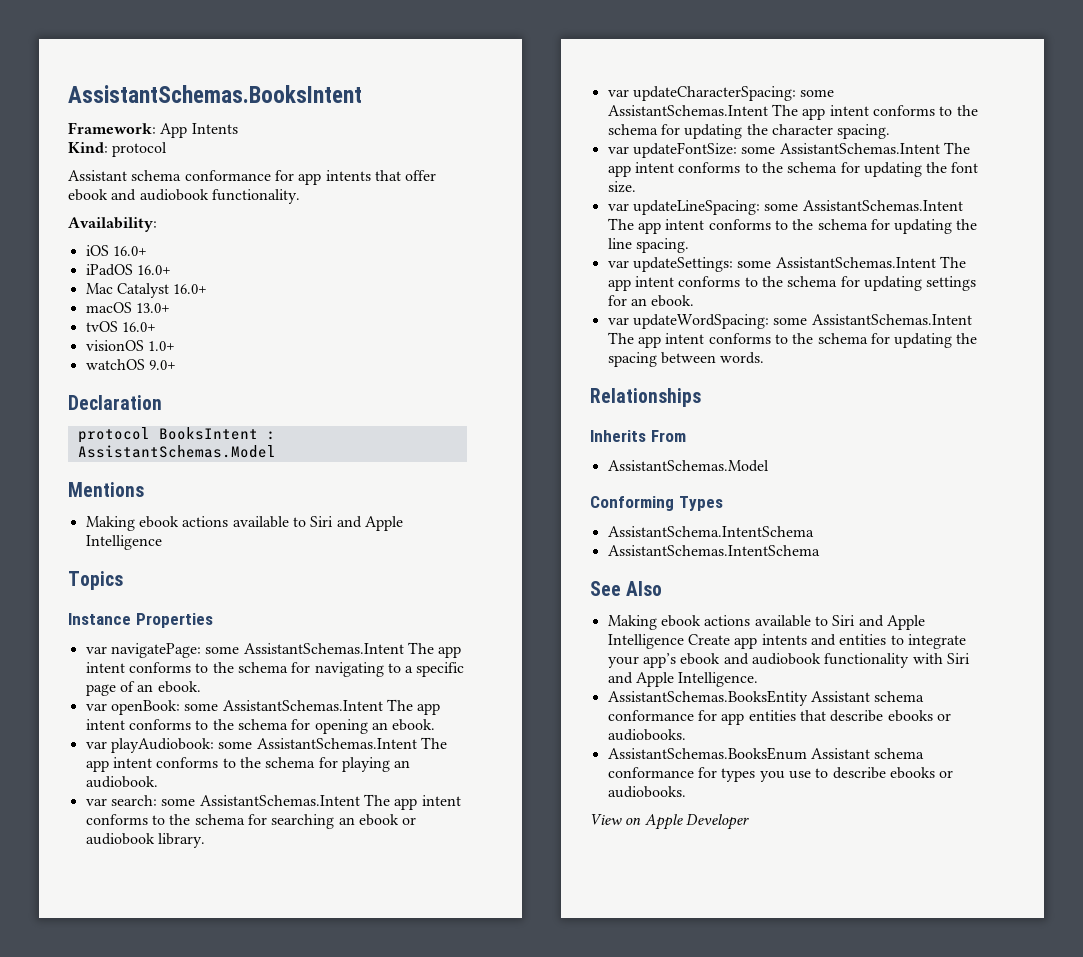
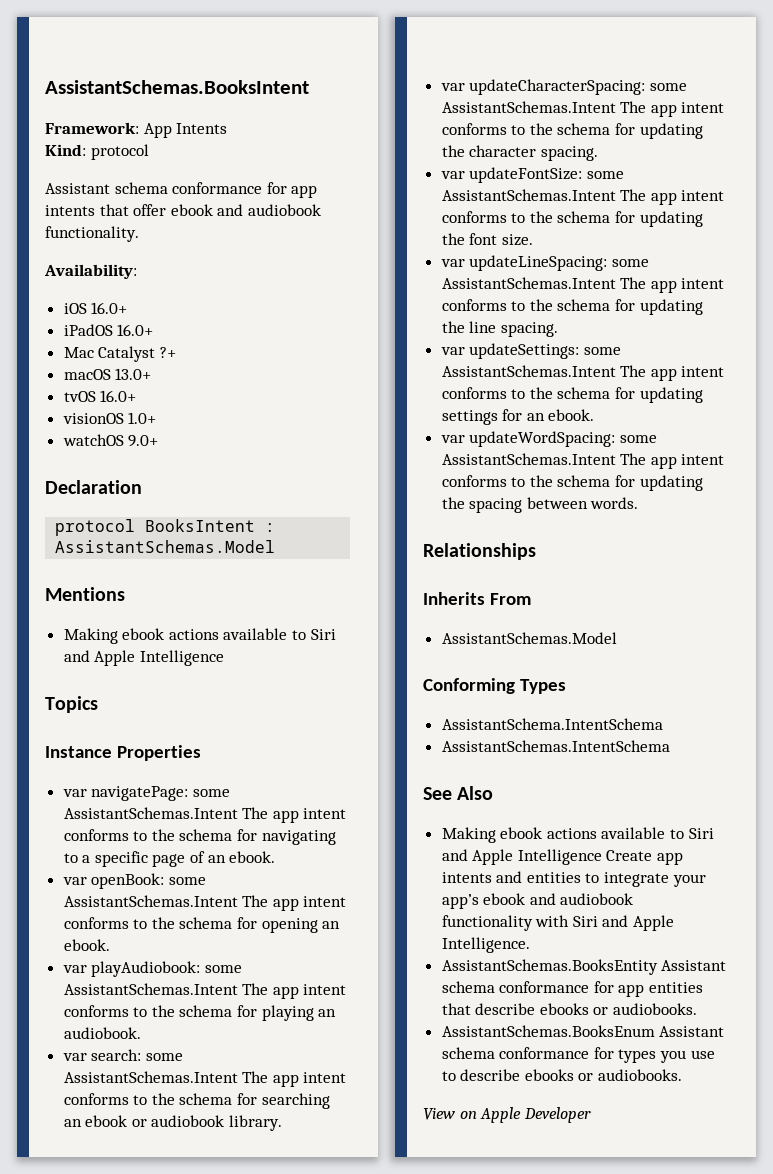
[173,284,208,294] 16.0+ -> [159,347,176,358] ?+

